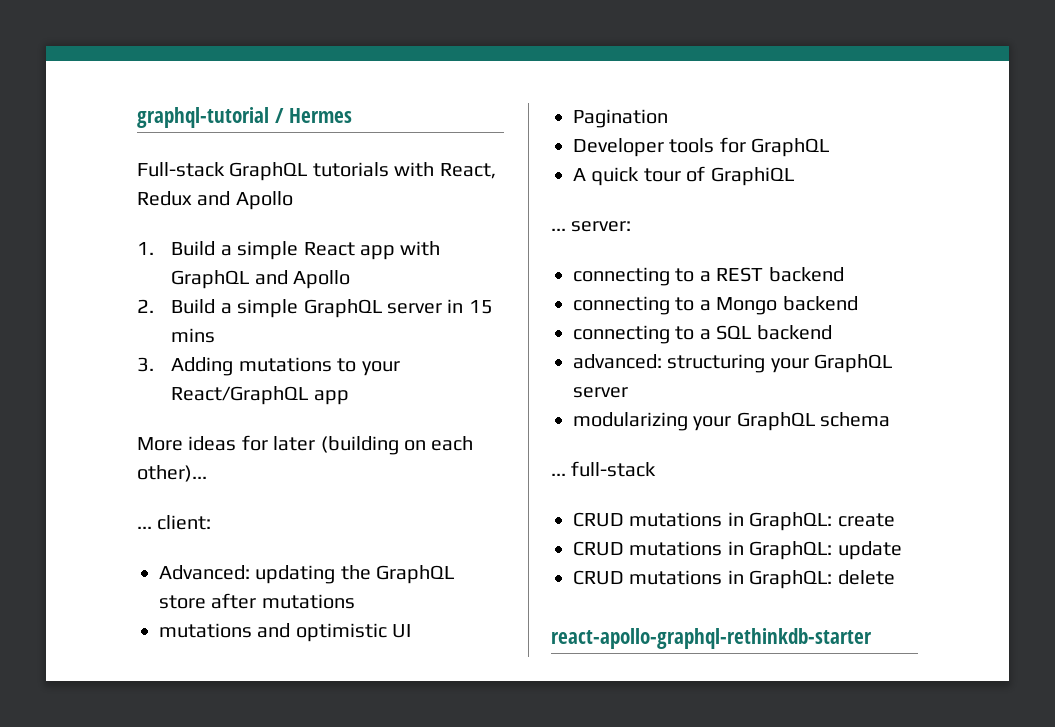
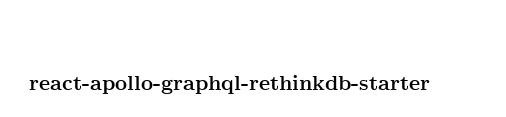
[137,107,353,128] [137,162,496,181] [137,191,293,210] [137,241,441,260] [171,270,351,289] [137,299,493,318] [171,328,216,343] [137,357,400,376] [171,386,349,405] [137,435,474,455] [137,465,207,482] [137,515,212,530] [159,565,455,584] [159,593,355,609] [159,623,412,642] [573,109,668,128] [573,137,830,157] [573,166,794,186] [551,221,632,232] [573,267,844,286] [573,296,858,315] [573,325,832,344] [573,354,893,373] [573,387,628,398] [573,412,891,431] [551,461,657,477] [573,512,895,531] [573,541,902,560] [573,570,895,589] graphql-tutorial / Hermes // Full-stack GraphQL tutorials with React, Redux and Apollo // 1. Build a simple React app with GraphQL and Apollo // 2. Build a simple GraphQL server in 15 mins // 3. Adding mutations to your React/GraphQL app // More ideas for later (building on each other)... // ... client: // Advanced: updating the GraphQL store after mutations // mutations and optimistic UI // Pagination // Developer tools for GraphQL // A quick tour of GraphiQL // ... server: // connecting to a REST backend // connecting to a Mongo backend // connecting to a SQL backend // advanced: structuring your GraphQL server // modularizing your GraphQL schema // ... full-stack // CRUD mutations in GraphQL: create // CRUD mutations in GraphQL: update // CRUD mutations in GraphQL: delete // -> (29, 84) none

